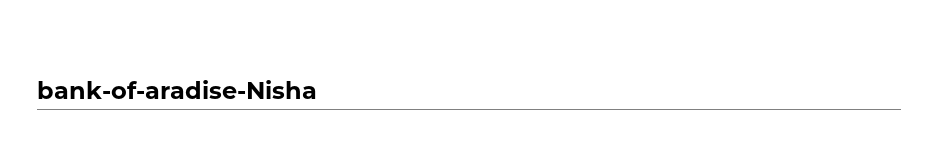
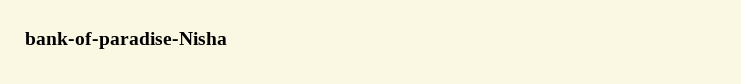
[37,80,317,99] bank-of-aradise-Nisha -> [25,32,227,49] bank-of-paradise-Nisha

